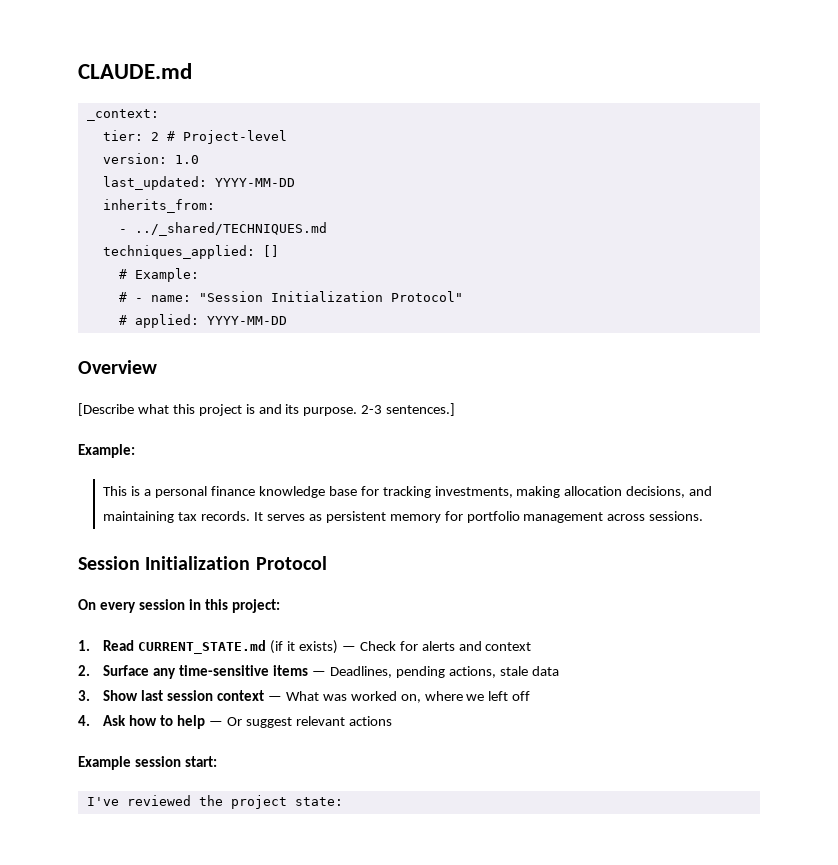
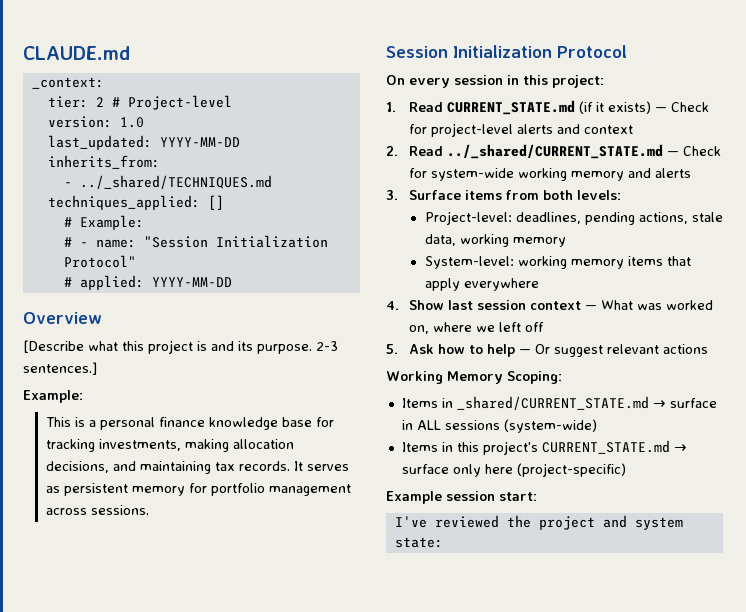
(418, 646) none -> [430,123,513,137] project-level
[103,665,559,679] [78,690,90,701] Surface any time-sensitive items — Deadlines, pending actions, stale data // 3. -> [408,144,721,159] [408,168,691,181] [386,190,621,200] [424,211,723,225] [424,234,566,247] [424,256,691,269] [424,278,539,291] [386,301,399,310] Read ../_shared/CURRENT_STATE.md — Check for system-wide working memory and alerts // 3. Surface items from both levels: // Project-level: deadlines, pending actions, stale data, working memory // System-level: working memory items that apply everywhere // 4.
[78,715,90,726] 4. -> [386,344,398,354] 5.
(392, 721) none -> [386,371,562,384] [401,396,717,410] [401,419,597,433] [401,440,687,455] [401,463,626,477] // Working Memory Scoping: // Items in _shared/CURRENT_STATE.md → surface in ALL sessions (system-wide) // Items in this project's CURRENT_STATE.md → surface only here (project-specific)
(287, 802) none -> [602,515,683,530] and system

